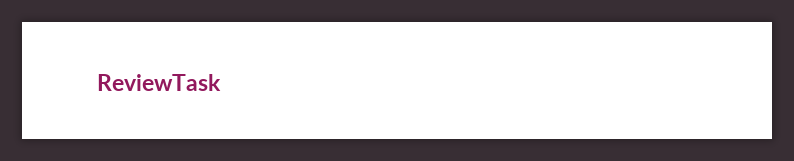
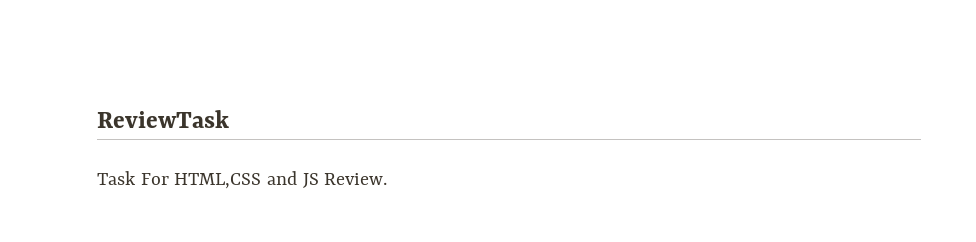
(221, 82) none -> [97,171,388,189] // Task For HTML,CSS and JS Review.

